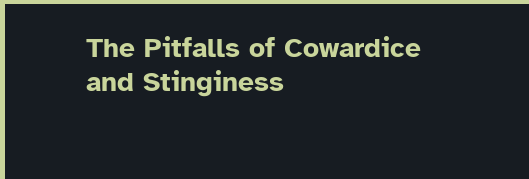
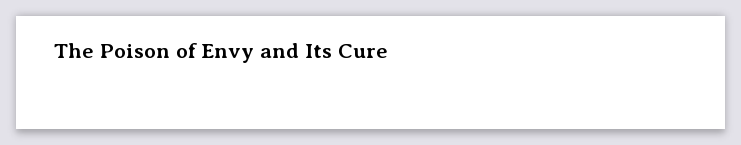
[144,36,421,57] [86,70,284,97] Pitfalls of Cowardice and Stinginess -> [99,43,388,63] Poison of Envy and Its Cure

